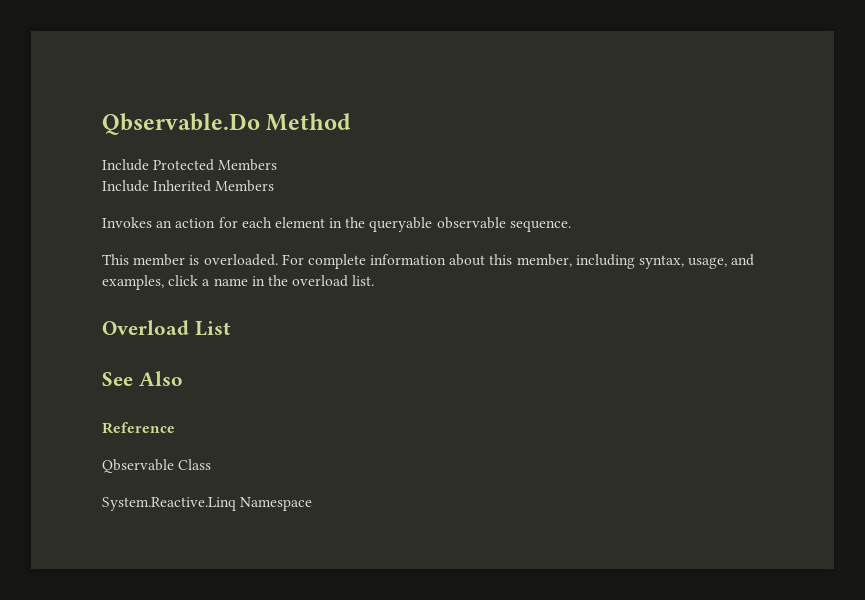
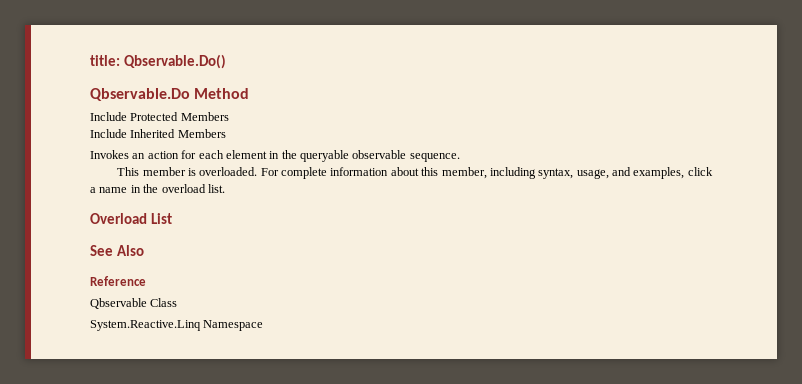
(102, 124) none -> [90,54,226,69] title: Qbservable.Do() //

